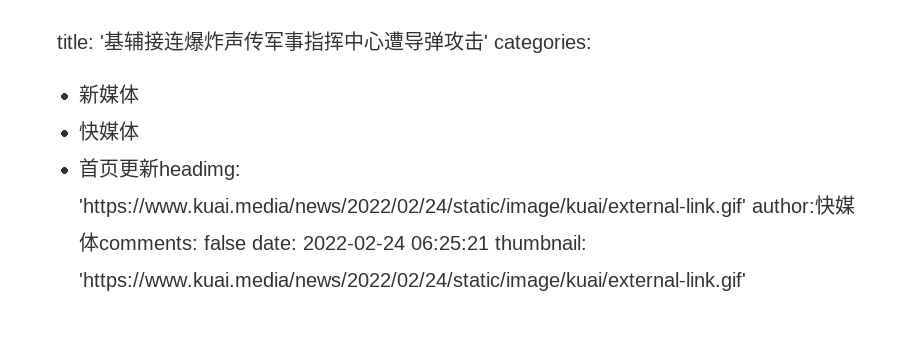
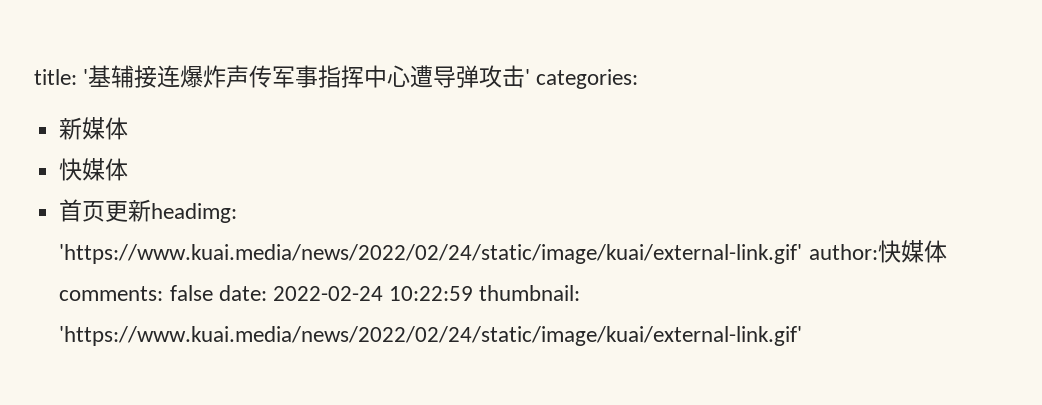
[411,236,489,250] 06:25:21 -> [389,286,474,301] 10:22:59

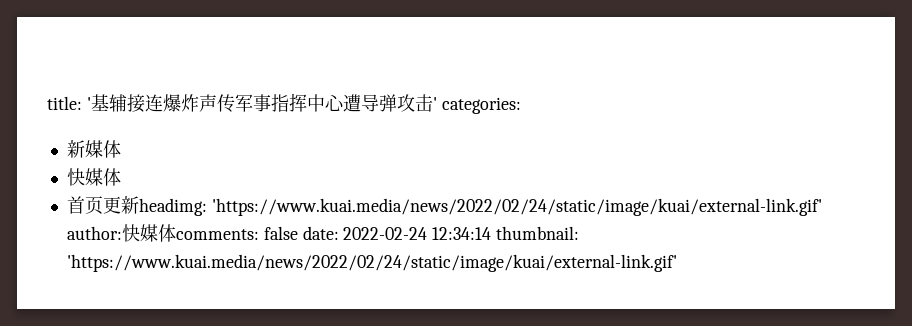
[389,286,474,301] 10:22:59 -> [432,227,492,240] 12:34:14

